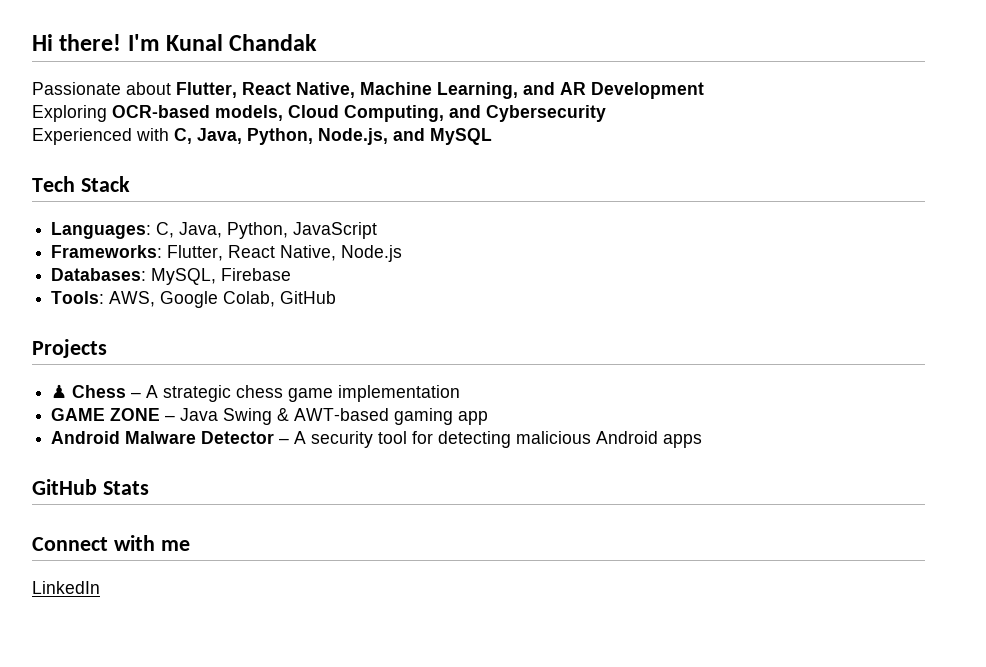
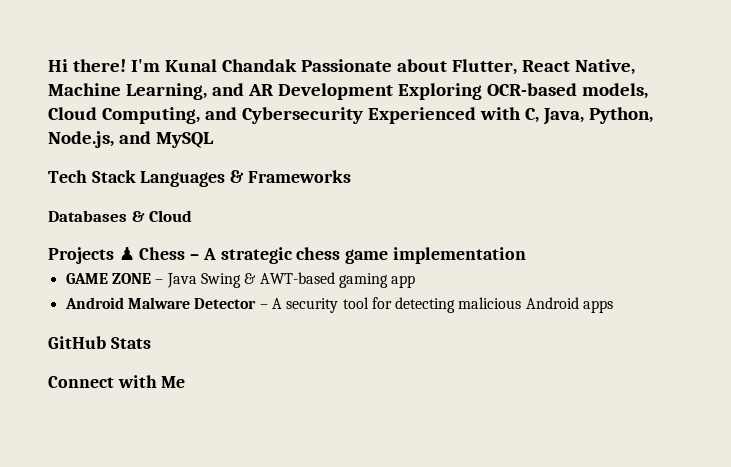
(318, 42) // -> (297, 65) none
(704, 90) // -> (393, 91) none
(606, 113) // -> (363, 115) none
[51,222,378,239] [51,245,403,262] [51,268,292,285] [51,291,337,308] // Languages: C, Java, Python, JavaScript // Frameworks: Flutter, React Native, Node.js // Databases: MySQL, Firebase // Tools: AWS, Google Colab, GitHub -> [140,170,351,187] [48,210,193,222] Languages & Frameworks // Databases & Cloud
(107, 348) // -> (114, 255) none
[160,540,190,551] [32,581,100,594] me // LinkedIn -> [161,376,186,388] Me

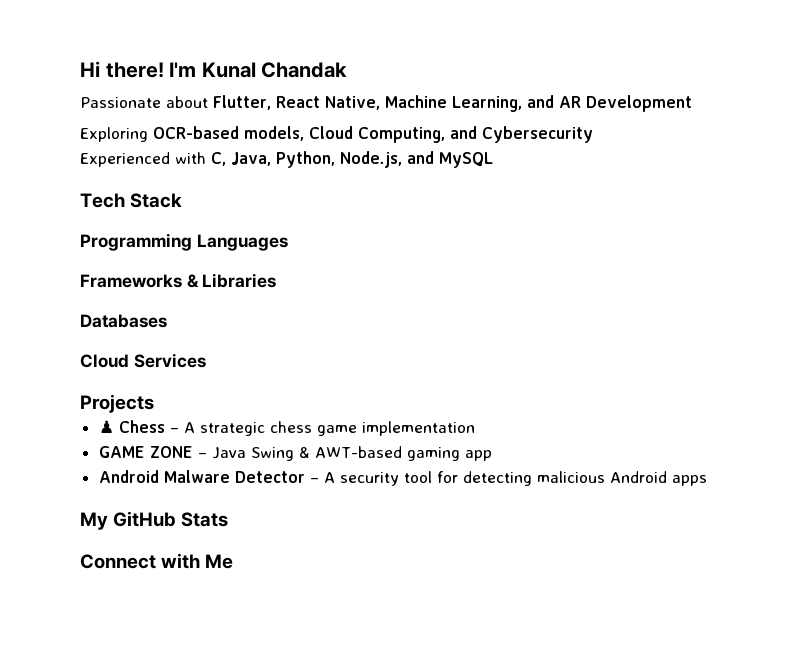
(297, 65) none -> (348, 70) //
(393, 91) none -> (692, 103) //
(363, 115) none -> (593, 134) //
(136, 176) none -> [80,233,192,251] // Programming
[230,170,351,183] & Frameworks -> [80,273,277,288] // Frameworks & Libraries
[131,210,193,222] & Cloud -> [80,353,206,368] // Cloud Services
(114, 255) none -> (154, 403) //
(614, 306) none -> [80,512,108,530] My

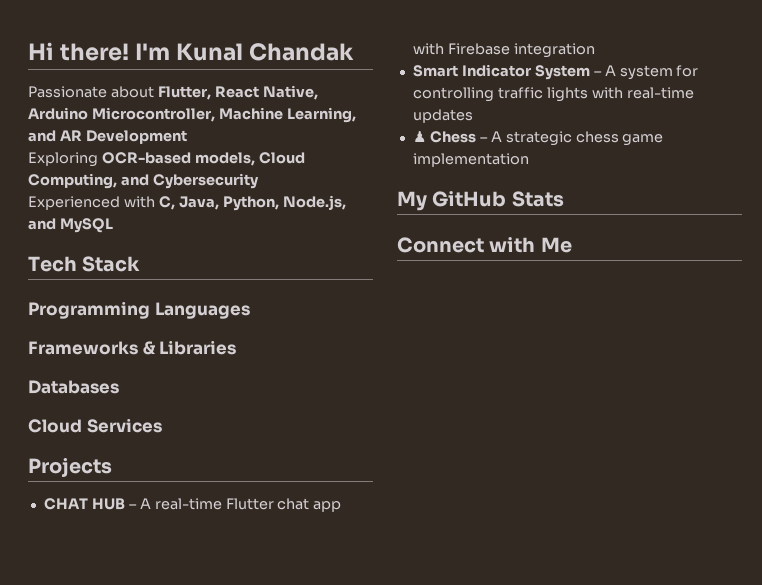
(380, 103) none -> [28,107,215,122] Arduino Microcontroller,
(154, 403) none -> [43,498,342,512] [412,43,595,58] [412,64,699,80] [412,87,694,102] [412,109,473,123] // CHAT HUB – A real-time Flutter chat app with Firebase integration // Smart Indicator System – A system for controlling traffic lights with real-time updates
[98,446,492,461] [98,470,707,486] // GAME ZONE – Java Swing & AWT-based gaming app // Android Malware Detector – A security tool for detecting malicious Android apps -> (529, 160) none

